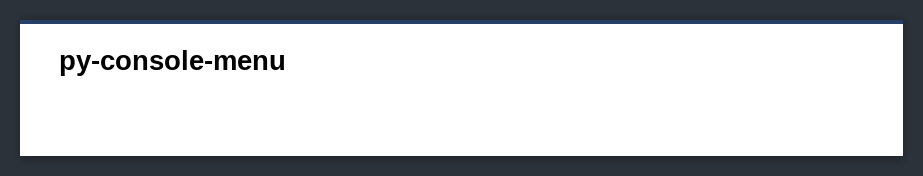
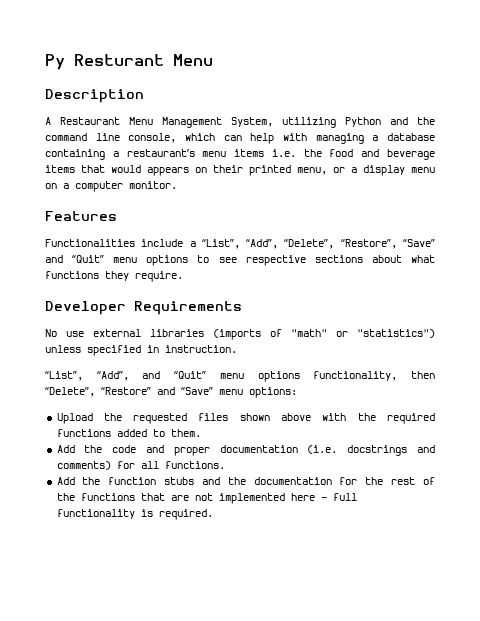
[59,50,286,76] py-console-menu -> [45,54,213,70] [45,89,144,103] [45,117,435,128] [45,133,435,144] [45,149,435,160] [45,165,435,176] [45,181,177,192] [45,211,117,221] [45,239,435,249] [45,255,435,266] [45,271,183,282] [45,301,242,315] [45,329,435,340] [45,345,237,356] [45,371,436,382] [45,387,297,398] [56,413,435,424] [56,429,201,437] [56,445,435,456] [56,461,225,470] [56,477,436,485] [56,493,357,504] [56,509,213,520] Py Resturant Menu // Description // A Restaurant Menu Management System, utilizing Python and the command line console, which can help with managing a database containing a restaurant’s menu items i.e. the food and beverage items that would appears on their printed menu, or a display menu on a computer monitor. // Features // Functionalities include a “List”, “Add”, “Delete”, “Restore”, “Save” and “Quit” menu options to see respective sections about what functions they require. // Developer Requirements // No use external libraries (imports of "math" or "statistics") unless specified in instruction. // “List”, “Add”, and “Quit” menu options functionality, then “Delete”, “Restore” and “Save” menu options: // Upload the requested files shown above with the required functions added to them. // Add the code and proper documentation (i.e. docstrings and comments) for all functions. // Add the function stubs and the documentation for the rest of the functions that are not implemented here - full functionality is required.

